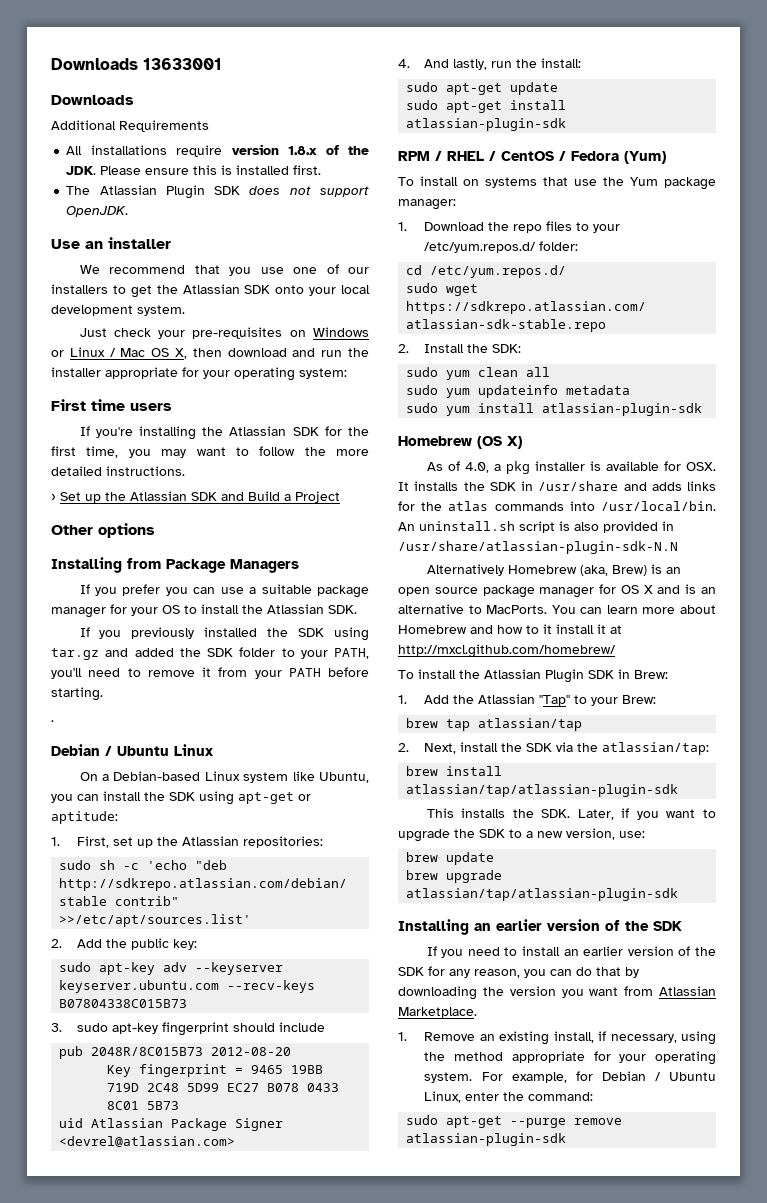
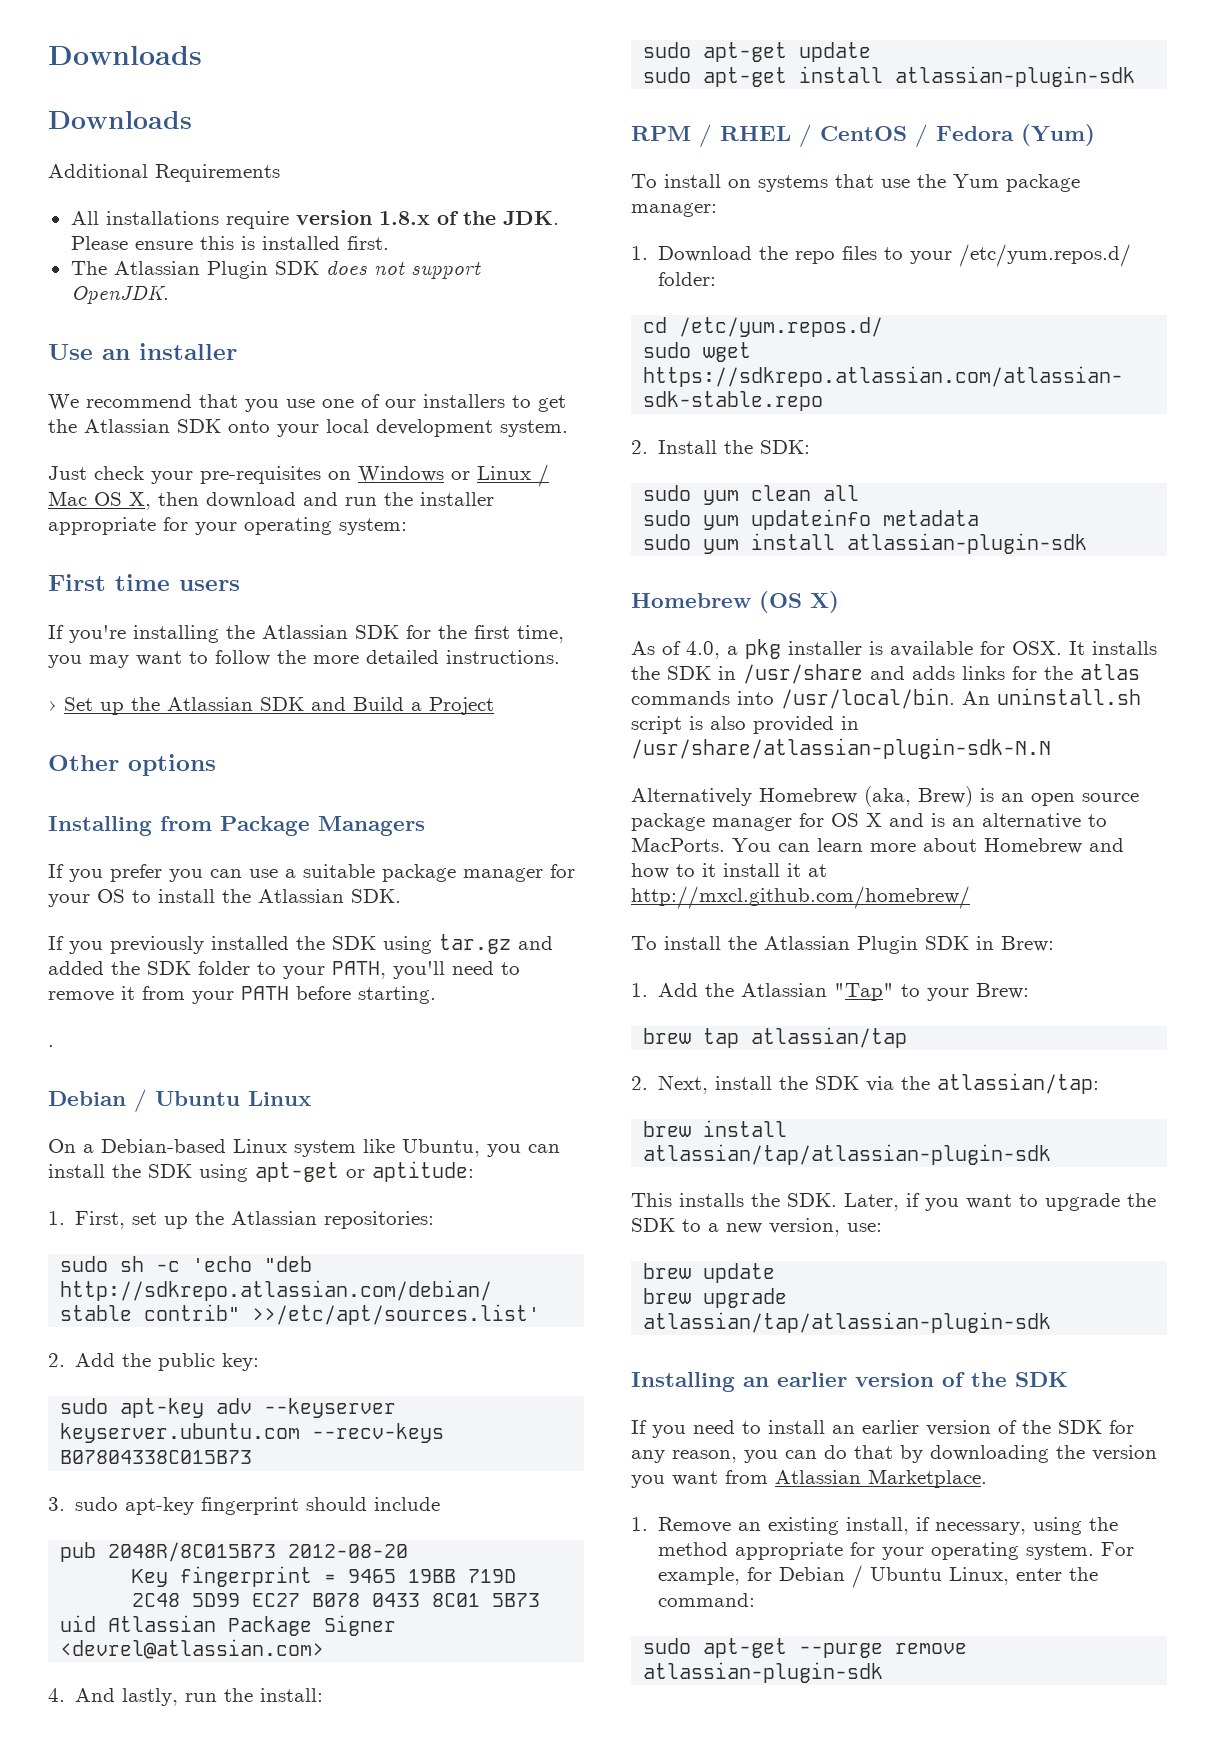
[51,58,222,70] Downloads 13633001 -> [48,46,202,65] Downloads

